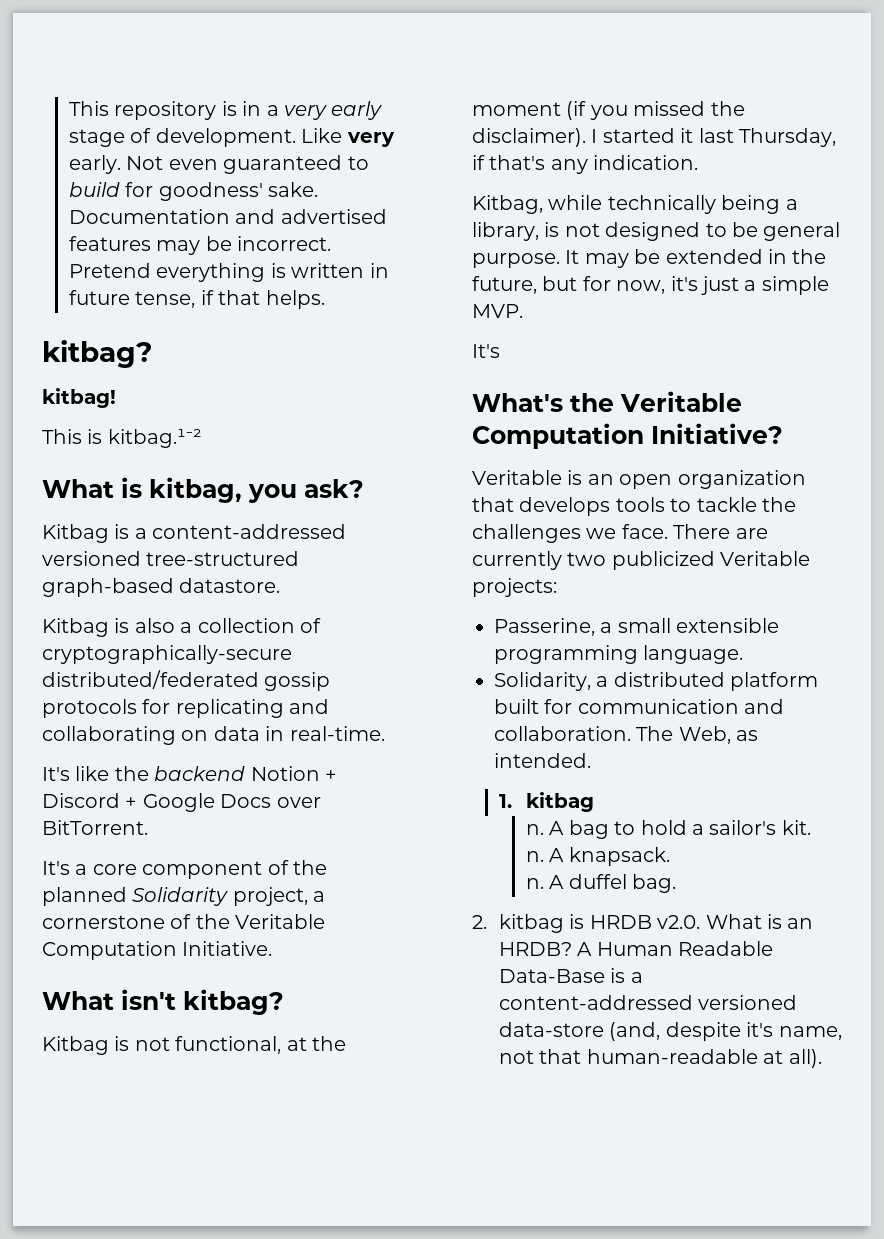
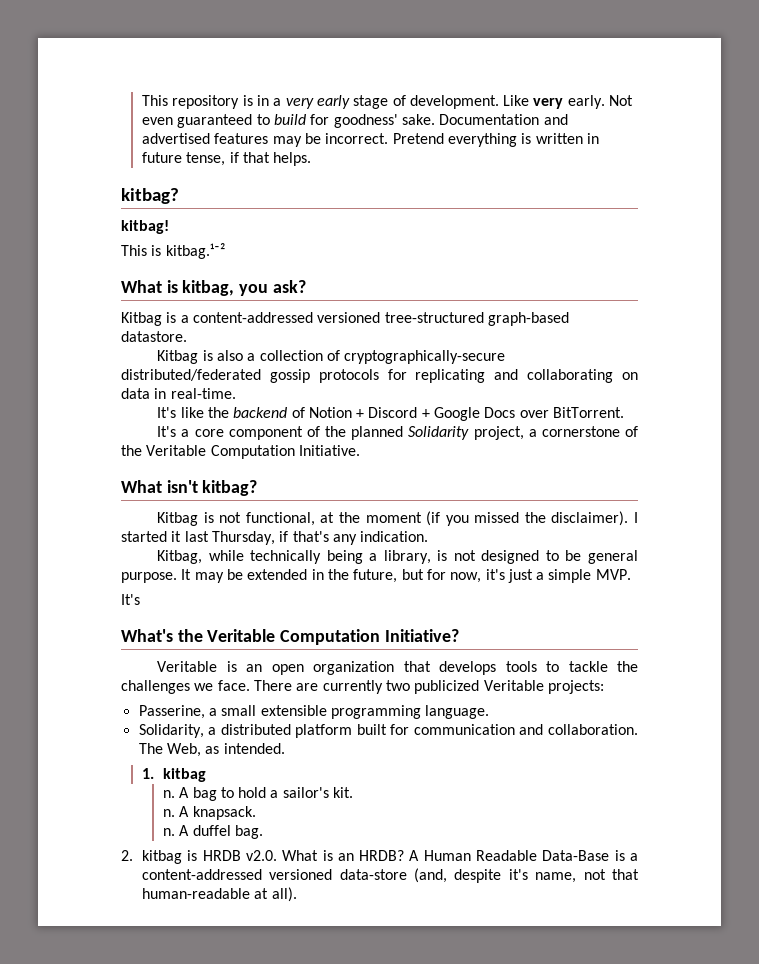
(246, 773) none -> [291,407,305,418] of

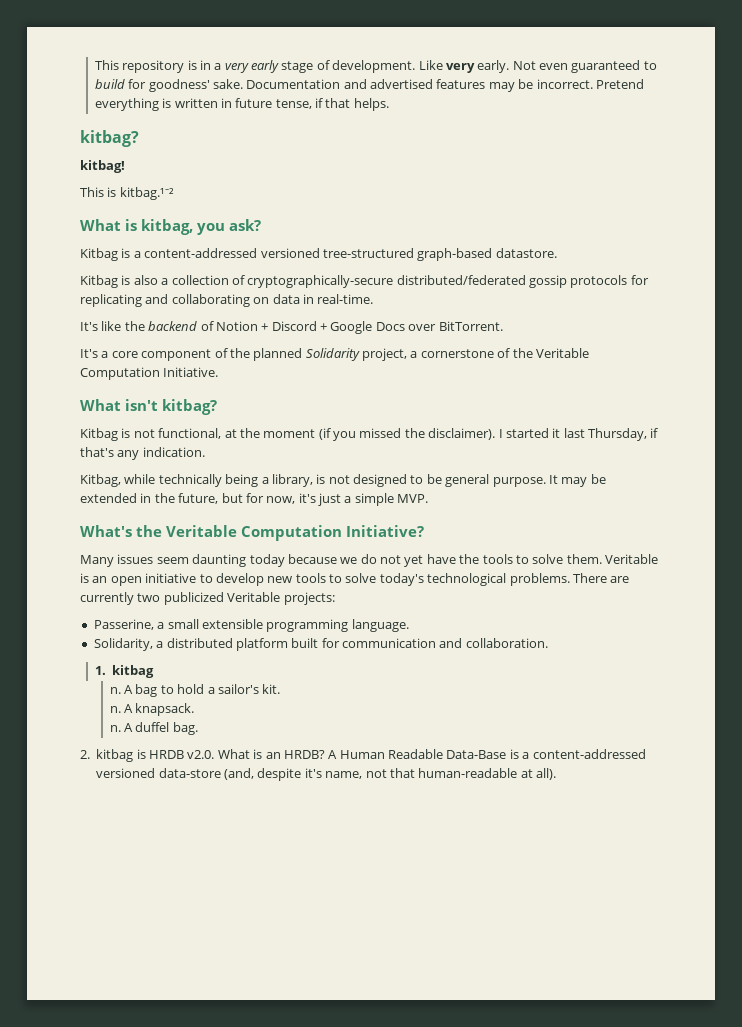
[121,594,140,605] // It's -> (429, 498) none
[157,661,639,675] [121,680,250,694] Veritable is an open organization that develops tools to tackle the challenges we face. -> [80,554,658,567] [80,573,570,586] Many issues seem daunting today because we do not yet have the tools to solve them. Veritable is an open initiative to develop new tools to solve today's technological problems.
[138,743,285,757] The Web, as intended. -> (548, 643) none

